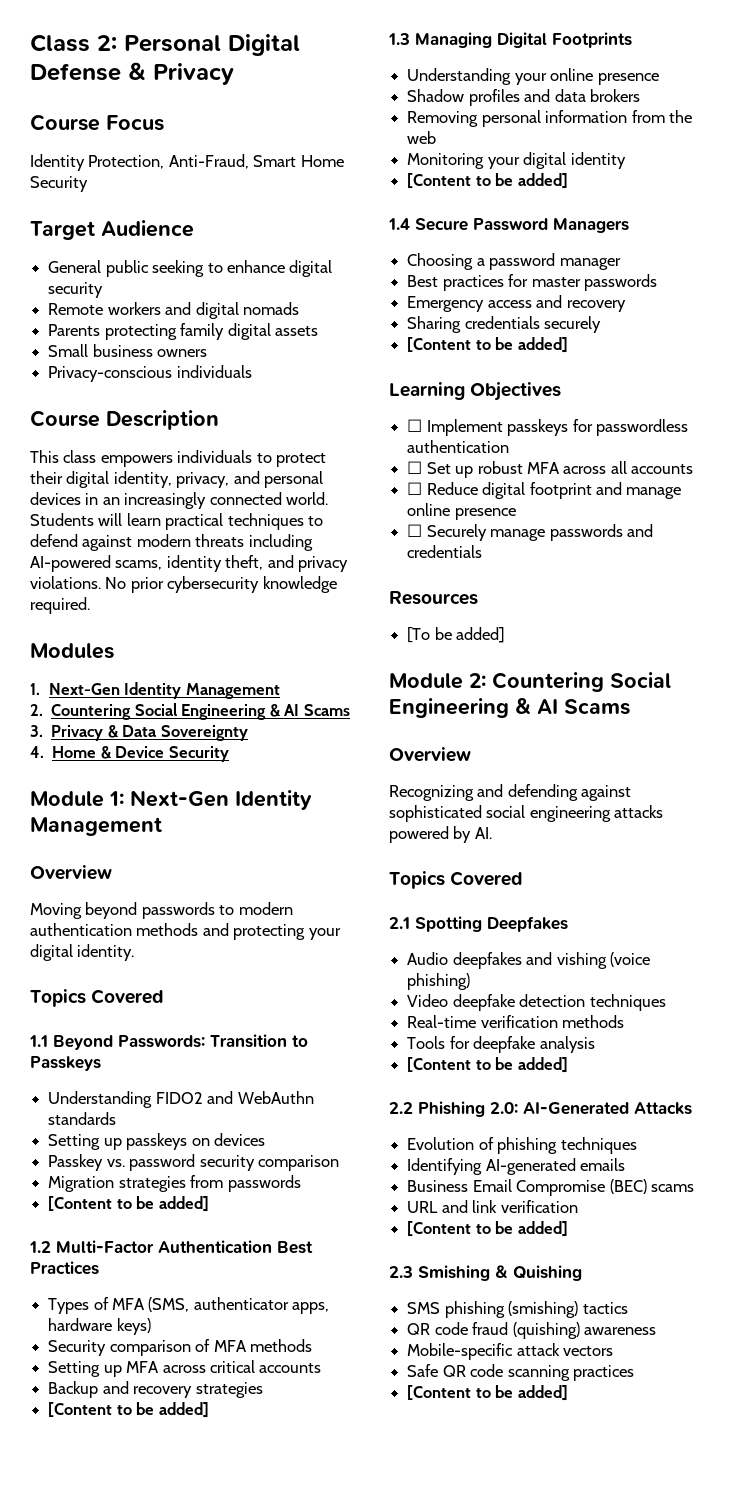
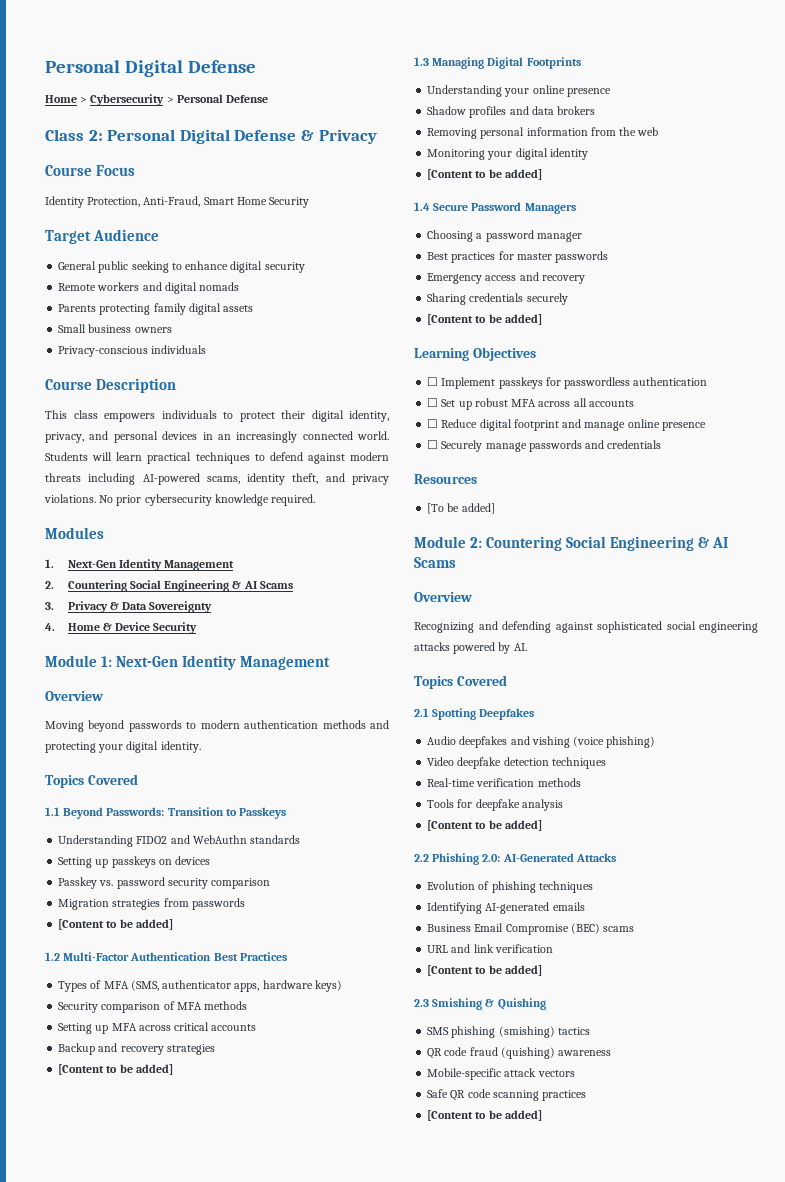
(30, 43) none -> [45,60,257,77] [45,94,269,106] Personal Digital Defense // Home > Cybersecurity > Personal Defense //

